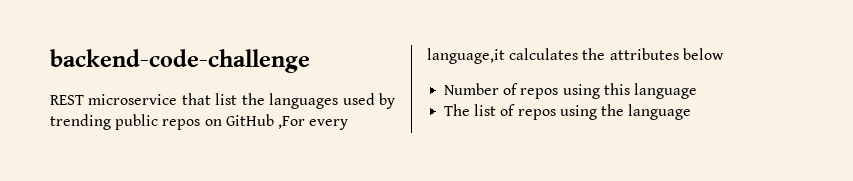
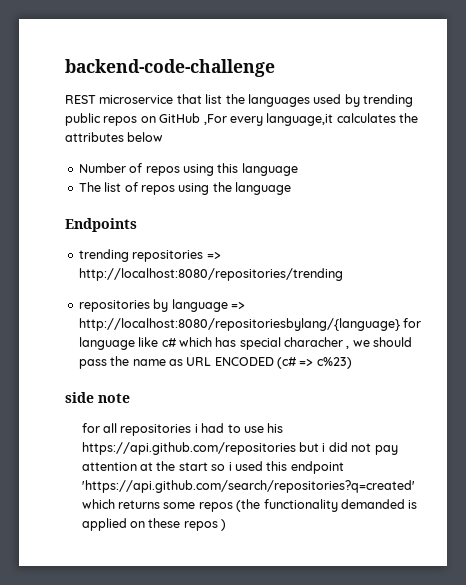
(692, 112) none -> [65,218,137,232] [78,249,221,262] [78,268,343,281] [78,299,245,312] [78,318,422,331] [78,337,413,350] [78,356,352,369] [65,392,130,403] [81,423,284,436] [81,442,398,455] [81,461,344,474] [81,480,415,493] [81,499,418,512] [81,518,227,531] // Endpoints // trending repositories => http://localhost:8080/repositories/trending // repositories by language => http://localhost:8080/repositoriesbylang/{language} for language like c# which has special characher , we should pass the name as URL ENCODED (c# => c%23) // side note // for all repositories i had to use his https://api.github.com/repositories but i did not pay attention at the start so i used this endpoint 'https://api.github.com/search/repositories?q=created' which returns some repos (the functionality demanded is applied on these repos )

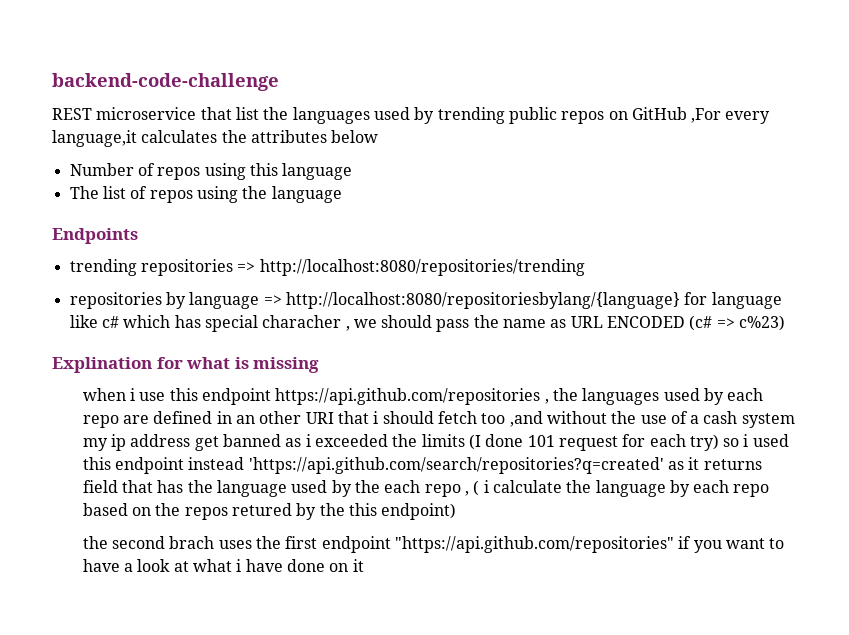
[65,392,130,403] [81,423,284,436] [81,442,398,455] [81,461,208,471] side note // for all repositories i had to use his https://api.github.com/repositories but i did not pay attention at the start -> [52,357,320,373] [82,388,764,405] [82,411,795,428] [82,434,719,451] Explination for what is missing // when i use this endpoint https://api.github.com/repositories , the languages used by each repo are defined in an other URI that i should fetch too ,and without the use of a cash system my ip address get banned as i exceeded the limits (I done 101 request for each try)
[81,480,415,493] [81,499,418,512] [81,518,227,531] 'https://api.github.com/search/repositories?q=created' which returns some repos (the functionality demanded is applied on these repos ) -> [188,457,762,474] [82,480,770,497] [82,503,457,520] [82,536,785,553] [82,559,364,572] instead 'https://api.github.com/search/repositories?q=created' as it returns field that has the language used by the each repo , ( i calculate the language by each repo based on the repos retured by the this endpoint) // the second brach uses the first endpoint "https://api.github.com/repositories" if you want to have a look at what i have done on it

